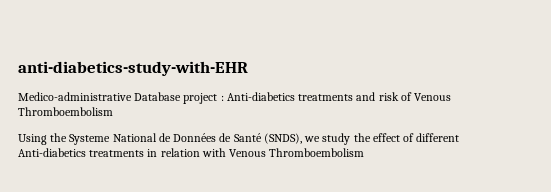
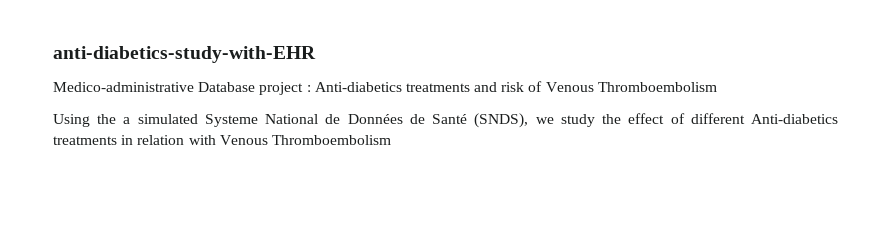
(68, 137) none -> [123,114,198,124] a simulated

